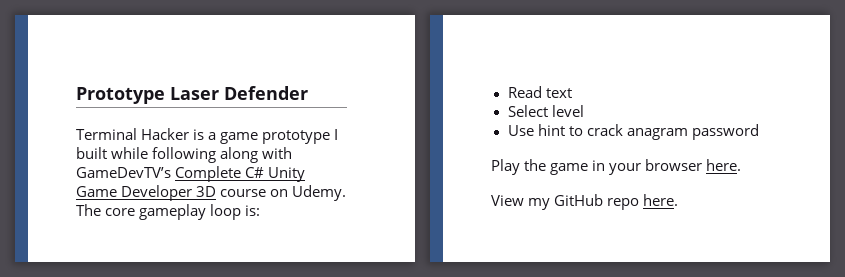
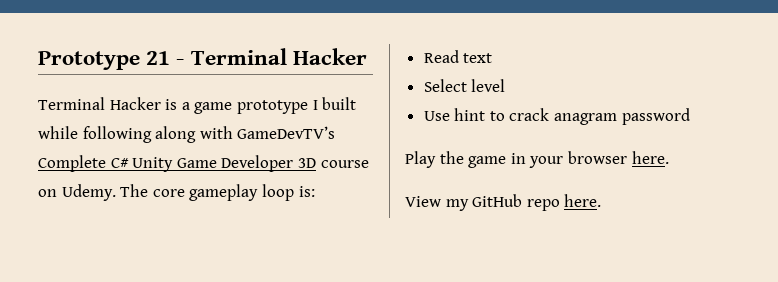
[170,86,308,100] Laser Defender -> [146,48,367,65] 21 - Terminal Hacker

